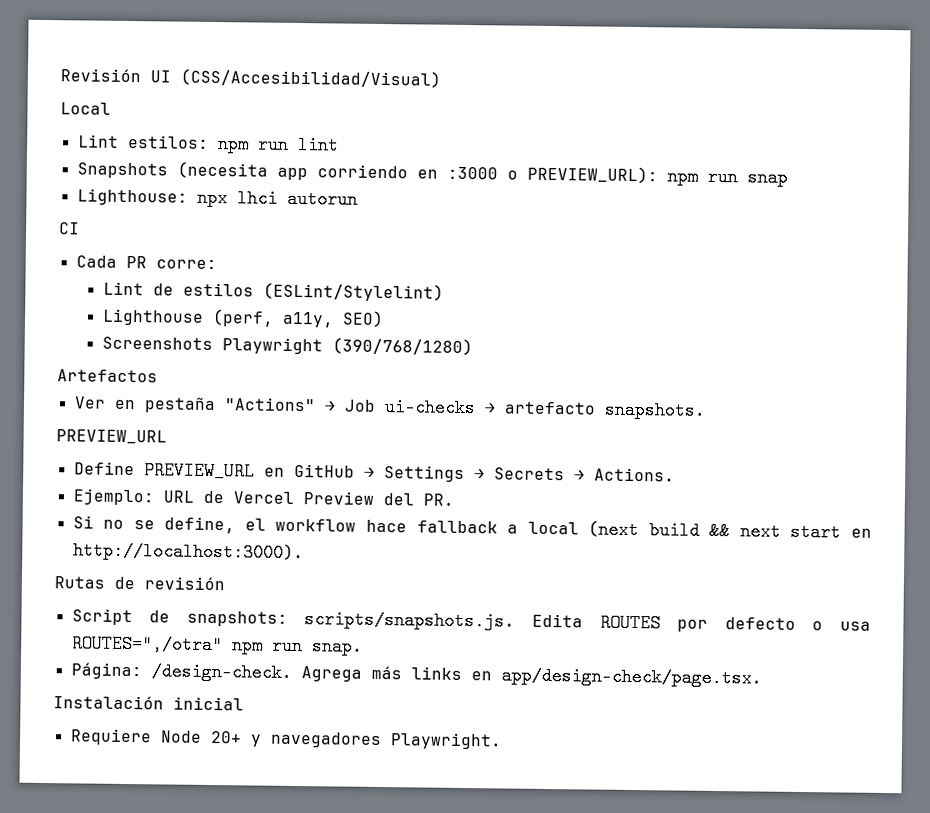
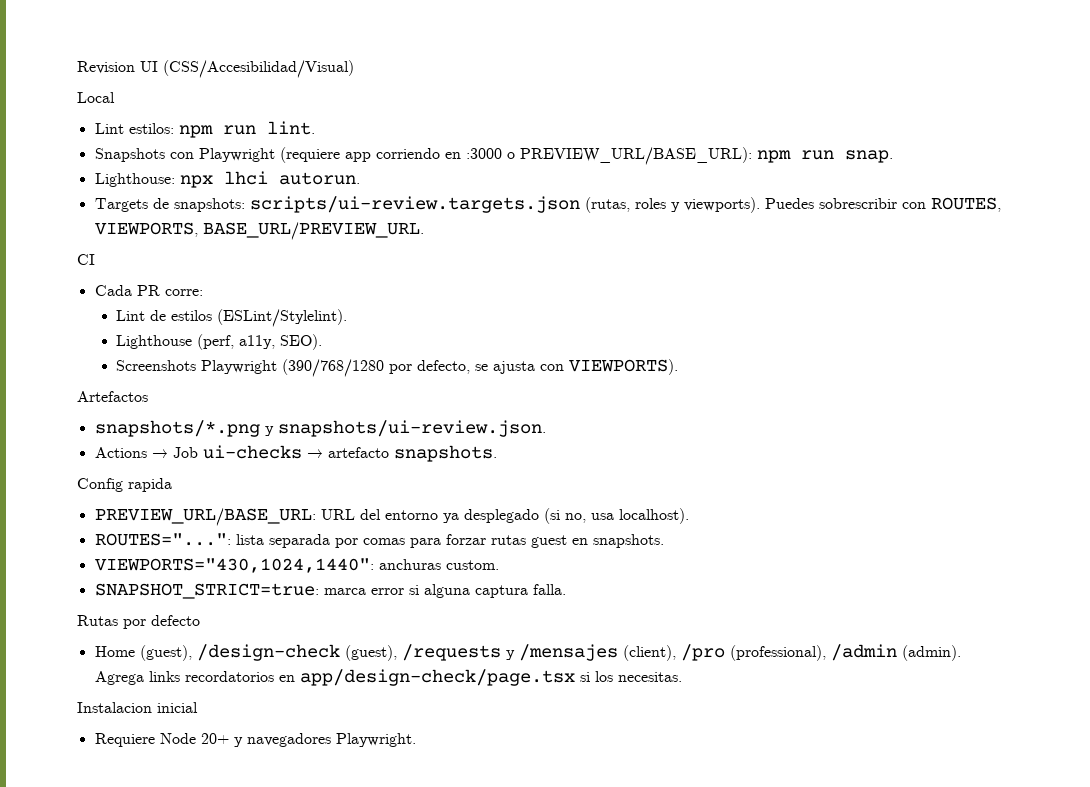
[60,68,141,83] Revisión -> [77,61,135,74] Revision
[296,135,339,155] lint -> [266,121,315,135] lint.
[176,161,268,179] (necesita -> [169,147,340,163] con Playwright (requiere
[526,165,788,187] PREVIEW_URL): npm run snap -> [519,147,893,165] PREVIEW_URL/BASE_URL): npm run snap.
[286,189,358,209] autorun -> [278,172,360,185] [94,196,1001,213] [94,222,424,240] autorun. // Targets de snapshots: scripts/ui-review.targets.json (rutas, roles y viewports). Puedes sobrescribir con ROUTES, VIEWPORTS, BASE_URL/PREVIEW_URL.
[262,282,444,302] (ESLint/Stylelint) -> [217,309,348,327] (ESLint/Stylelint).
[341,310,384,328] SEO) -> [280,334,323,350] SEO).
[331,337,473,356] [57,369,158,383] [73,396,316,414] (390/768/1280) // Artefactos // Ver en pestaña "Actions" -> [282,359,679,377] [77,391,148,402] [94,420,546,437] [94,447,147,458] (390/768/1280 por defecto, se ajusta con VIEWPORTS). // Artefactos // snapshots/*.png y snapshots/ui-review.json. // Actions
[56,429,167,445] [73,461,675,482] [72,488,454,506] [72,515,872,542] [72,541,304,563] [54,576,225,591] [71,608,872,633] [71,634,363,656] [70,662,762,688] [53,695,164,710] PREVIEW_URL // Define PREVIEW_URL en GitHub → Settings → Secrets → Actions. // Ejemplo: URL de Vercel Preview del PR. // Si no se define, el workflow hace fallback a local (next build && next start en http://localhost:3000). // Rutas de revisión // Script de snapshots: scripts/snapshots.js. Edita ROUTES por defecto o usa ROUTES=",/otra" npm run snap. // Página: /design-check. Agrega más links en app/design-check/page.tsx. // Instalación -> [77,478,172,492] [94,508,689,526] [94,533,664,548] [94,558,499,573] [94,583,566,599] [77,615,200,629] [94,644,961,661] [94,669,682,686] [77,702,152,713] Config rapida // PREVIEW_URL/BASE_URL: URL del entorno ya desplegado (si no, usa localhost). // ROUTES="...": lista separada por comas para forzar rutas guest en snapshots. // VIEWPORTS="430,1024,1440": anchuras custom. // SNAPSHOT_STRICT=true: marca error si alguna captura falla. // Rutas por defecto // Home (guest), /design-check (guest), /requests y /mensajes (client), /pro (professional), /admin (admin). Agrega links recordatorios en app/design-check/page.tsx si los necesitas. // Instalacion

